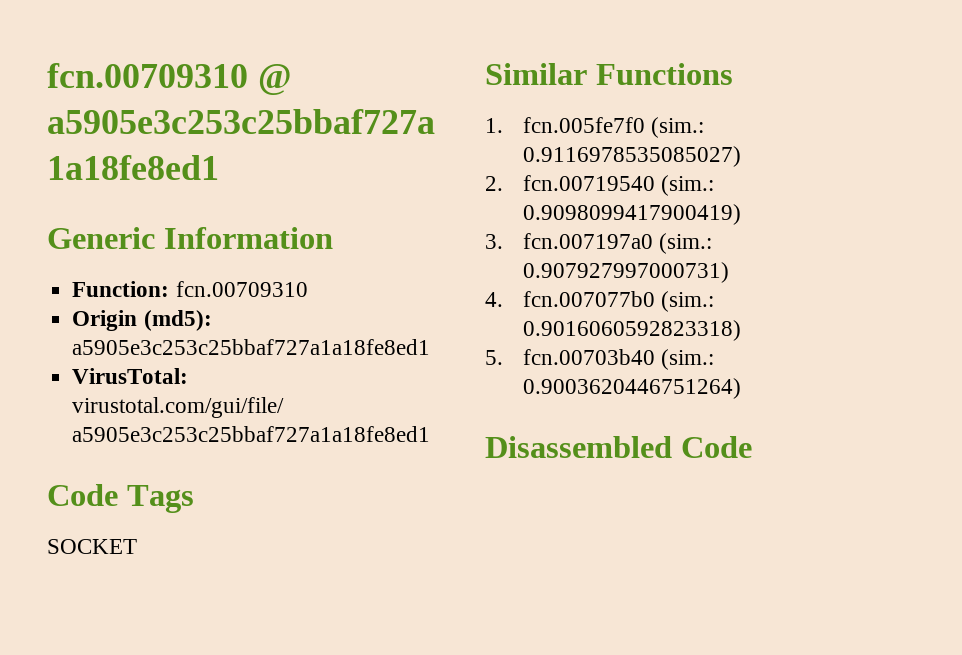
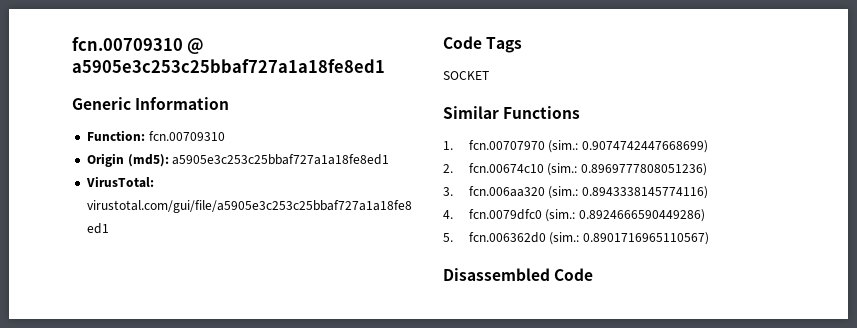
[523,117,705,138] [523,146,742,167] [485,175,715,196] [523,204,742,225] [485,233,713,254] [523,262,730,283] [485,291,715,312] [523,320,742,341] [485,349,715,370] [523,378,742,399] fcn.005fe7f0 (sim.: 0.9116978535085027) // 2. fcn.00719540 (sim.: 0.9098099417900419) // 3. fcn.007197a0 (sim.: 0.907927997000731) // 4. fcn.007077b0 (sim.: 0.9016060592823318) // 5. fcn.00703b40 (sim.: 0.9003620446751264) -> [468,140,709,153] [443,163,708,176] [443,186,709,199] [443,209,706,222] [443,232,710,245] fcn.00707970 (sim.: 0.9074742447668699) // 2. fcn.00674c10 (sim.: 0.8969777808051236) // 3. fcn.006aa320 (sim.: 0.8943338145774116) // 4. fcn.0079dfc0 (sim.: 0.8924666590449286) // 5. fcn.006362d0 (sim.: 0.8901716965110567)

